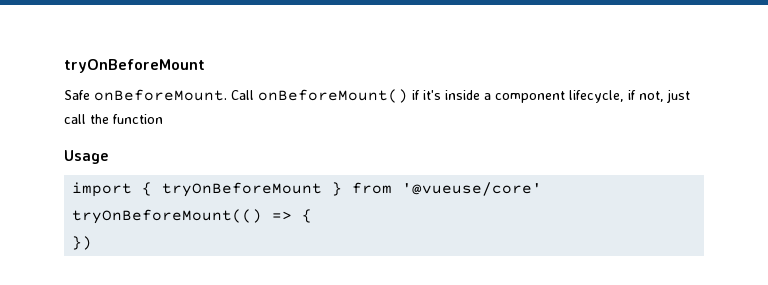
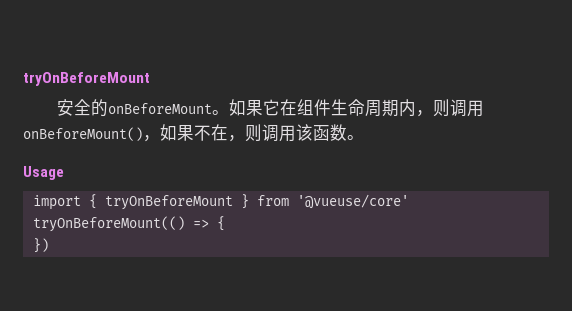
[64,89,690,103] [64,114,163,124] Safe onBeforeMount. Call onBeforeMount() if it's inside a component lifecycle, if not, just call the function -> [57,99,485,117] [23,124,364,142] 安全的onBeforeMount。如果它在组件生命周期内，则调用onBeforeMount()，如果不在，则调用该函数。

